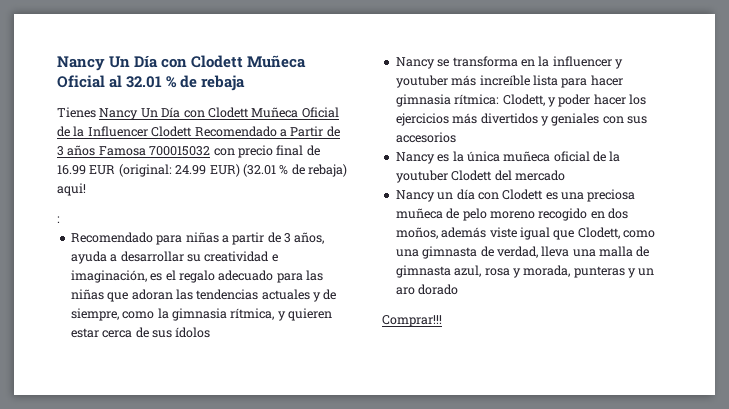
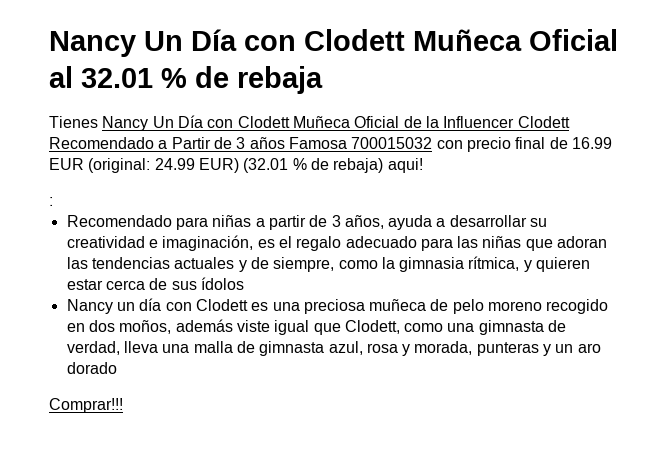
[395,56,623,69] [395,75,623,88] [395,94,646,107] [395,113,647,126] [395,132,456,143] [395,151,621,164] [395,170,565,183] // Nancy se transforma en la influencer y youtuber más increíble lista para hacer gimnasia rítmica: Clodett, y poder hacer los ejercicios más divertidos y geniales con sus accesorios // Nancy es la única muñeca oficial de la youtuber Clodett del mercado -> (244, 283) none

